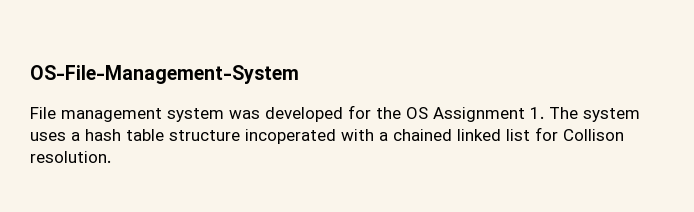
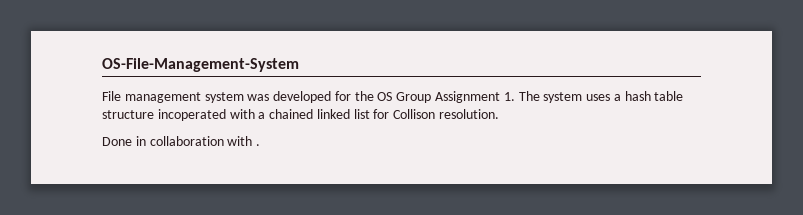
(428, 113) none -> [396,92,432,103] Group
(111, 157) none -> [102,136,261,146] // Done in collaboration with .

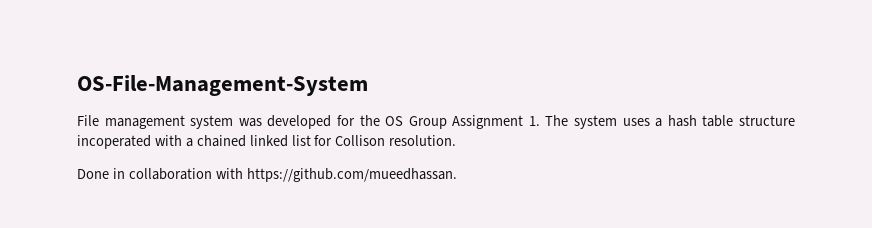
[256,144,261,146] . -> [246,168,457,182] https://github.com/mueedhassan.

